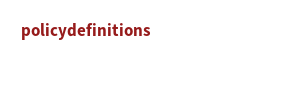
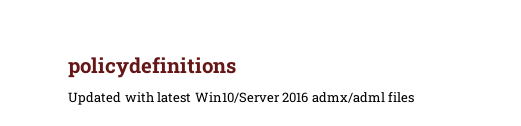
(151, 31) none -> [68,91,415,105] // Updated with latest Win10/Server 2016 admx/adml files

